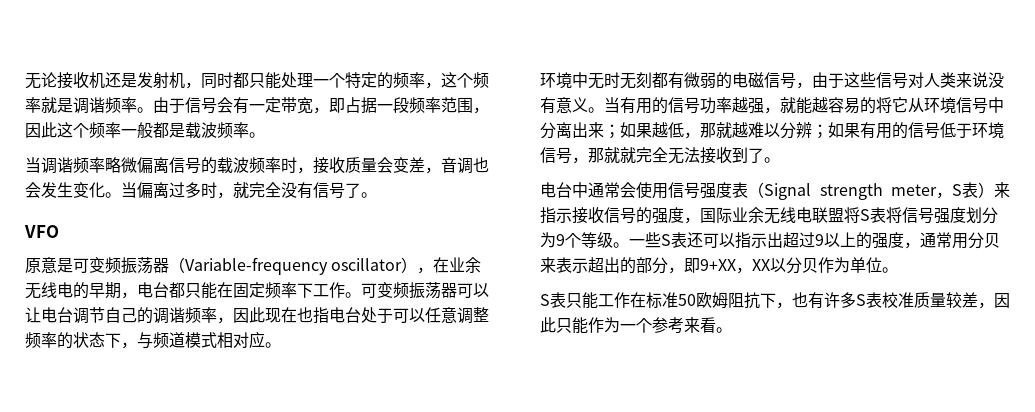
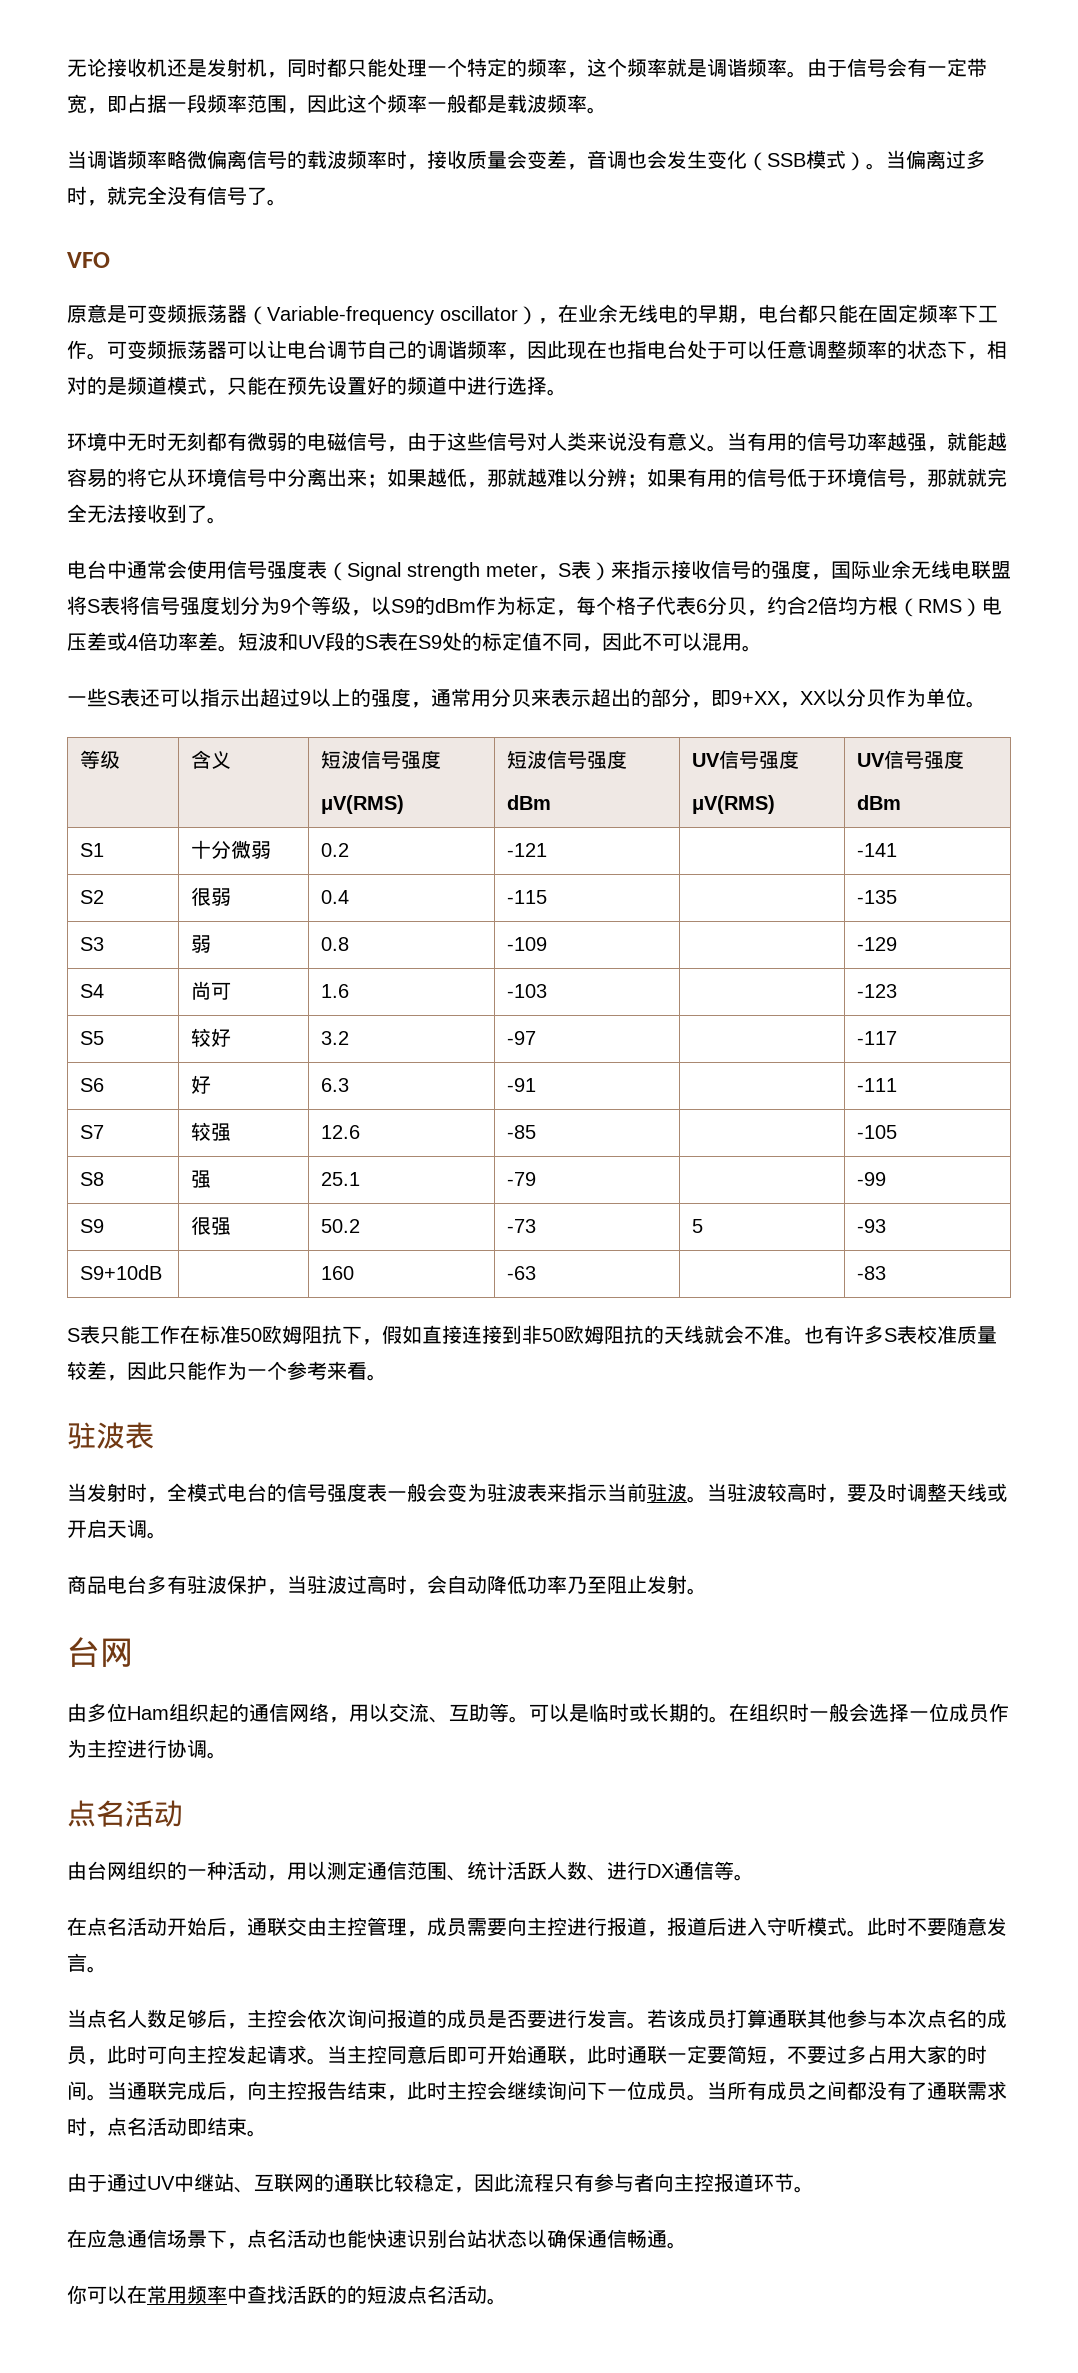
(105, 190) none -> [747,150,866,171] （SSB模式）
[137,331,265,349] 与频道模式相对应 -> [987,340,1007,359] [67,376,547,396] 相对的是频道模式，只能在预先设置好的频道中进行选择
[613,242,629,248] 。 -> [351,596,1002,617] [67,632,762,652] ，以S9的dBm作为标定，每个格子代表6分贝，约合2倍均方根（RMS）电压差或4倍功率差。短波和UV段的S表在S9处的标定值不同，因此不可以混用。 //
(898, 270) none -> [79,750,120,769] [190,750,231,769] [320,750,441,769] [320,795,404,814] [506,750,627,769] [506,795,551,810] [691,750,799,769] [691,795,775,814] [856,750,964,769] [856,795,901,810] [79,843,104,857] [190,840,271,859] [320,843,349,857] [506,843,547,857] [856,843,897,857] [79,890,104,904] [190,887,231,906] [320,890,349,904] [506,890,547,904] [856,890,897,904] [79,937,104,951] [190,935,211,953] [320,937,349,951] [506,937,547,951] [856,937,897,951] [79,984,104,998] [190,981,231,1000] [320,984,349,998] [506,984,547,998] [856,984,897,998] [79,1031,104,1045] [190,1028,231,1047] [320,1031,349,1045] [506,1031,536,1045] [856,1031,897,1045] [79,1078,104,1092] [190,1075,211,1094] [320,1078,349,1092] [506,1078,536,1092] [856,1078,897,1092] [79,1125,104,1139] [190,1122,231,1141] [320,1125,360,1139] [506,1125,536,1139] [856,1125,897,1139] [79,1172,104,1186] [190,1170,211,1188] [320,1172,360,1186] [506,1172,536,1186] [856,1172,886,1186] [79,1219,104,1233] [190,1216,231,1235] [320,1219,360,1233] [506,1219,536,1233] [691,1219,703,1233] [856,1219,886,1233] [79,1265,162,1280] [320,1266,354,1280] [506,1266,536,1280] [856,1266,886,1280] // 等级 | 含义 | 短波信号强度 // μV(RMS) | 短波信号强度 // dBm | UV信号强度 // μV(RMS) | UV信号强度 // dBm // S1 | 十分微弱 | 0.2 | -121 | | -141 // S2 | 很弱 | 0.4 | -115 | | -135 // S3 | 弱 | 0.8 | -109 | | -129 // S4 | 尚可 | 1.6 | -103 | | -123 // S5 | 较好 | 3.2 | -97 | | -117 // S6 | 好 | 6.3 | -91 | | -111 // S7 | 较强 | 12.6 | -85 | | -105 // S8 | 强 | 25.1 | -79 | | -99 // S9 | 很强 | 50.2 | -73 | 5 | -93 // S9+10dB | | 160 | -63 | | -83
(792, 305) none -> [382,1325,804,1345] 假如直接连接到非50欧姆阻抗的天线就会不准。
(732, 330) none -> [67,1422,154,1449] [67,1483,1007,1503] [67,1519,167,1539] [67,1575,707,1595] [67,1637,133,1667] [67,1703,1009,1723] [67,1739,227,1759] [67,1800,183,1827] [67,1861,754,1881] [67,1917,1007,1937] [67,1953,107,1973] [67,2009,1007,2029] [67,2045,987,2065] [67,2081,1007,2101] [67,2117,267,2137] [67,2173,814,2193] [67,2229,687,2249] [67,2285,507,2305] // 驻波表 // 当发射时，全模式电台的信号强度表一般会变为驻波表来指示当前驻波。当驻波较高时，要及时调整天线或开启天调。 // 商品电台多有驻波保护，当驻波过高时，会自动降低功率乃至阻止发射。 // 台网 // 由多位Ham组织起的通信网络，用以交流、互助等。可以是临时或长期的。在组织时一般会选择一位成员作为主控进行协调。 // 点名活动 // 由台网组织的一种活动，用以测定通信范围、统计活跃人数、进行DX通信等。 // 在点名活动开始后，通联交由主控管理，成员需要向主控进行报道，报道后进入守听模式。此时不要随意发言。 // 当点名人数足够后，主控会依次询问报道的成员是否要进行发言。若该成员打算通联其他参与本次点名的成员，此时可向主控发起请求。当主控同意后即可开始通联，此时通联一定要简短，不要过多占用大家的时间。当通联完成后，向主控报告结束，此时主控会继续询问下一位成员。当所有成员之间都没有了通联需求时，点名活动即结束。 // 由于通过UV中继站、互联网的通联比较稳定，因此流程只有参与者向主控报道环节。 // 在应急通信场景下，点名活动也能快速识别台站状态以确保通信畅通。 // 你可以在常用频率中查找活跃的的短波点名活动。

